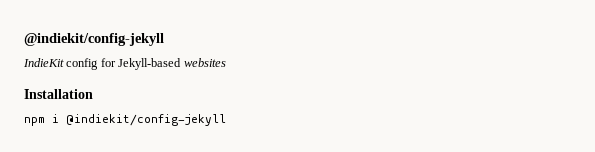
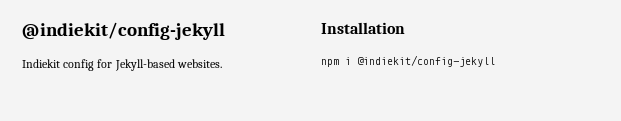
[23,58,64,67] IndieKit -> [22,59,60,68] Indiekit
[183,58,226,67] websites -> [176,59,222,68] websites.

